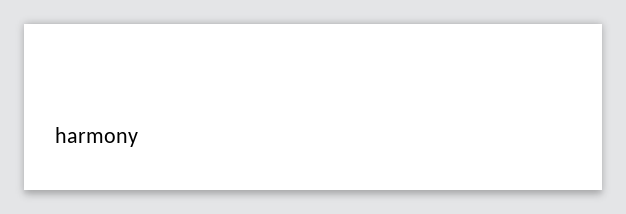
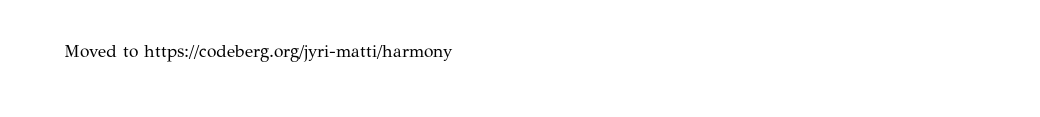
[55,127,138,147] harmony -> [64,45,453,62] Moved to https://codeberg.org/jyri-matti/harmony

